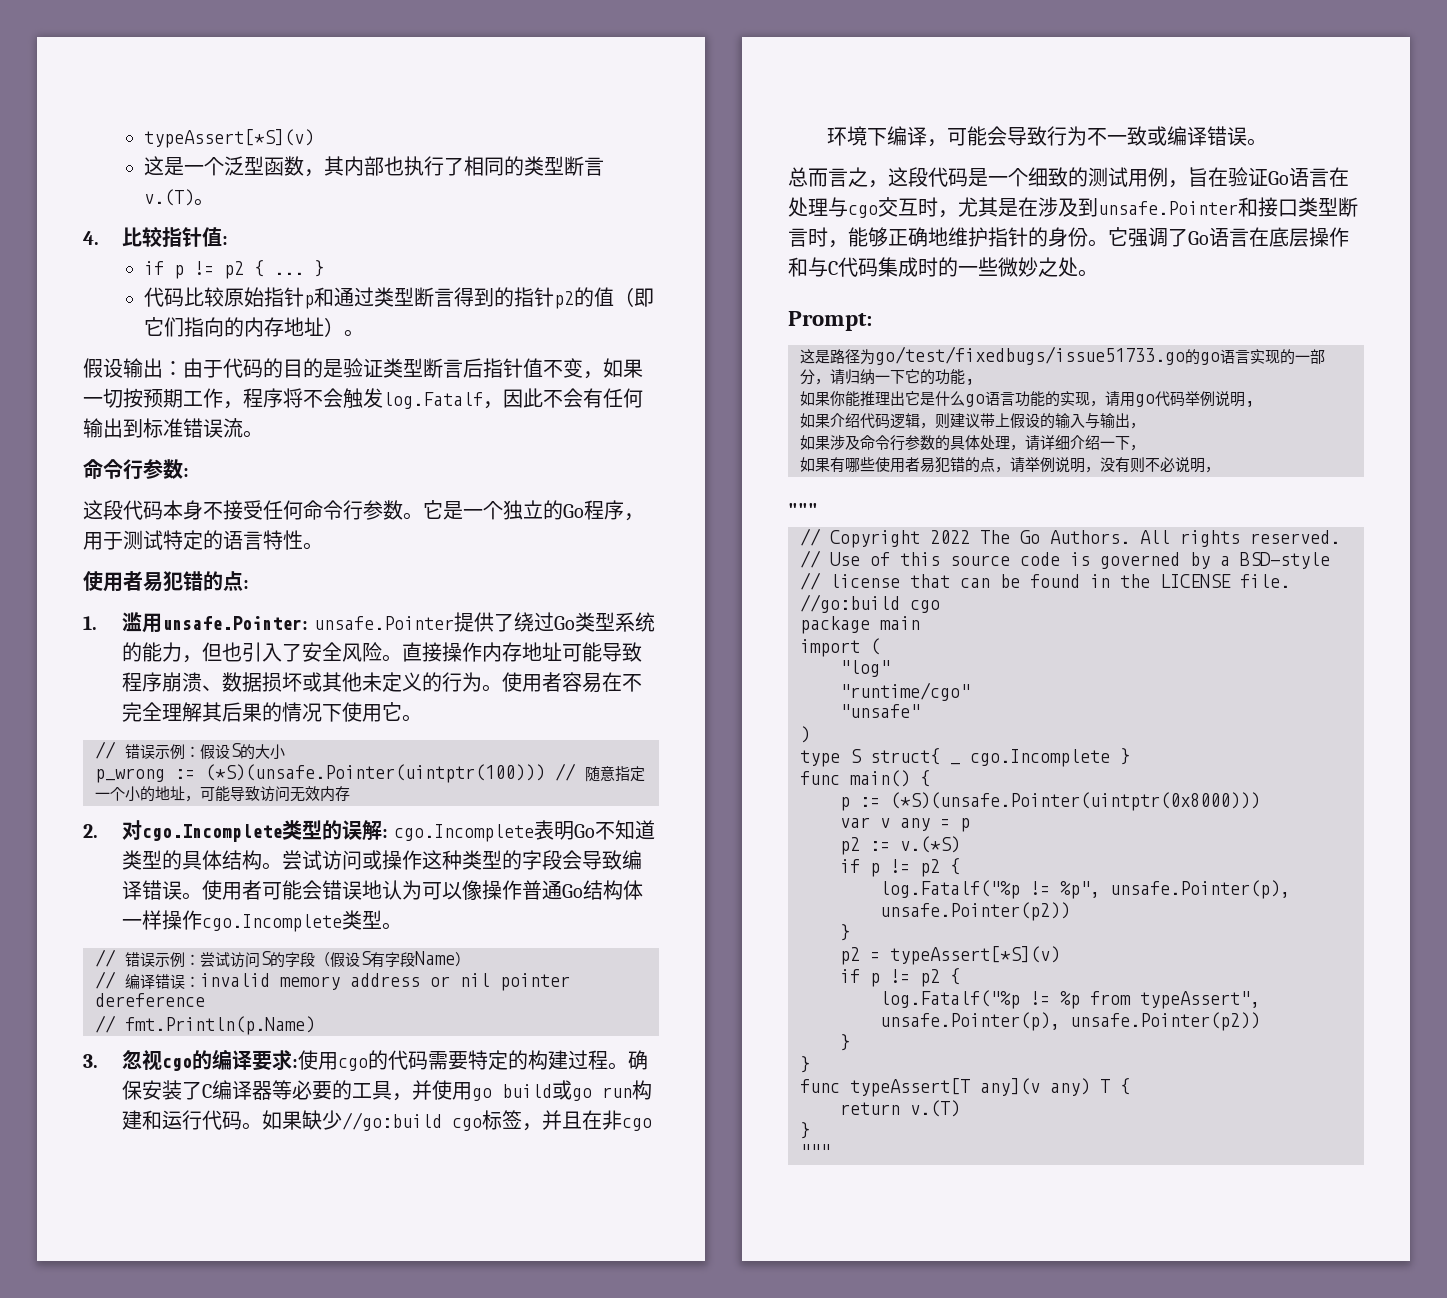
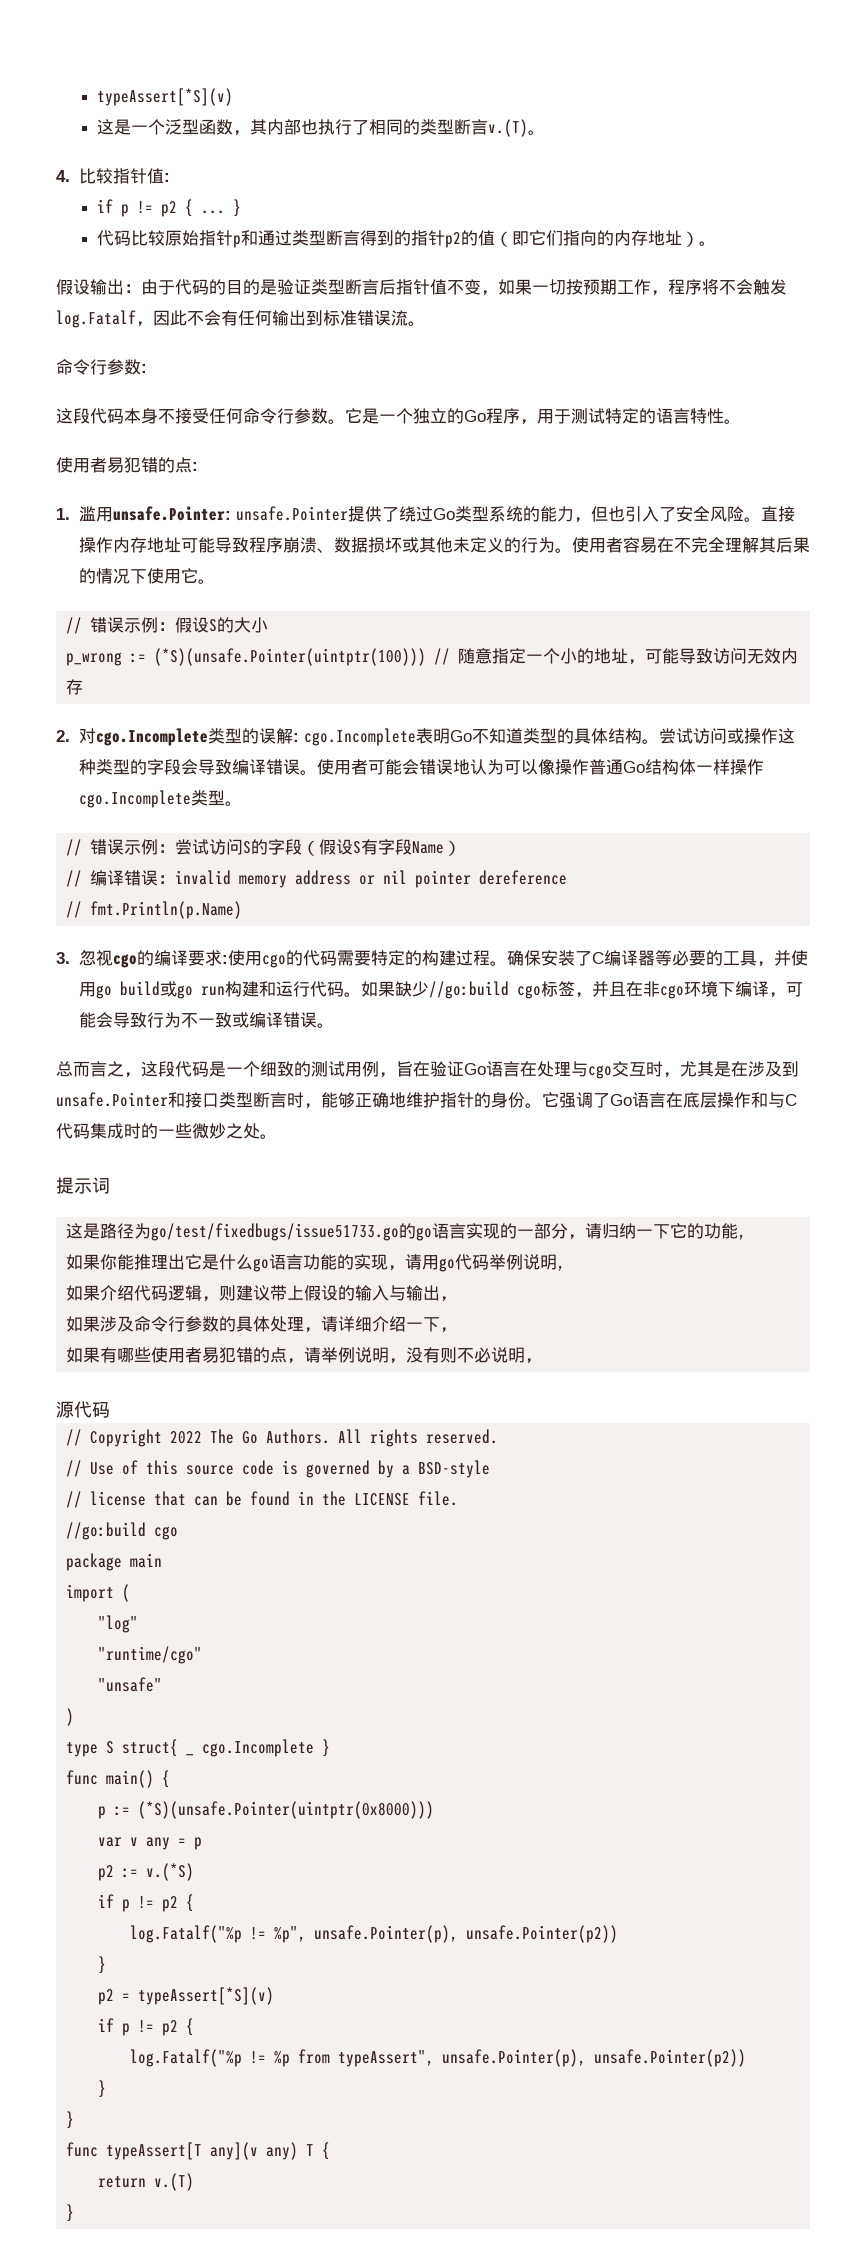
[788,311,872,331] Prompt: -> [56,1177,110,1194] 提示词
[788,503,818,519] """ -> [56,1401,110,1418] 源代码
[800,1144,830,1158] // """ -> (75, 2213) none

